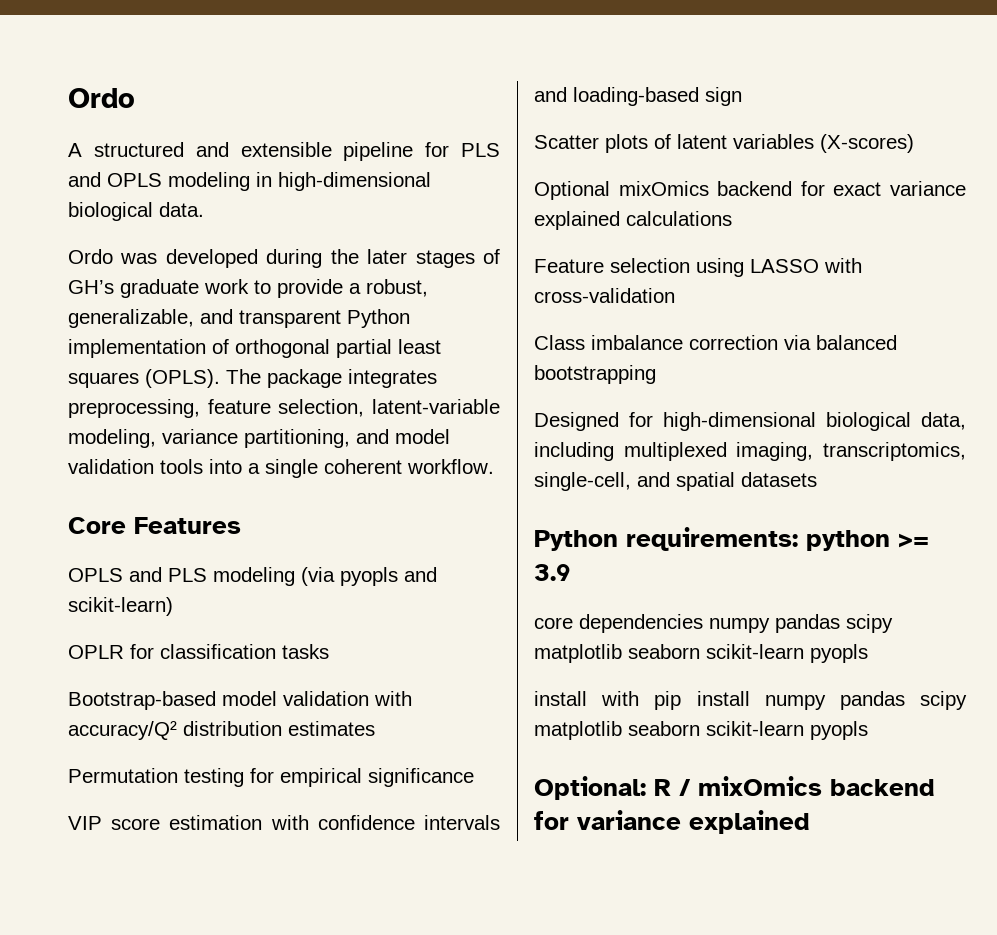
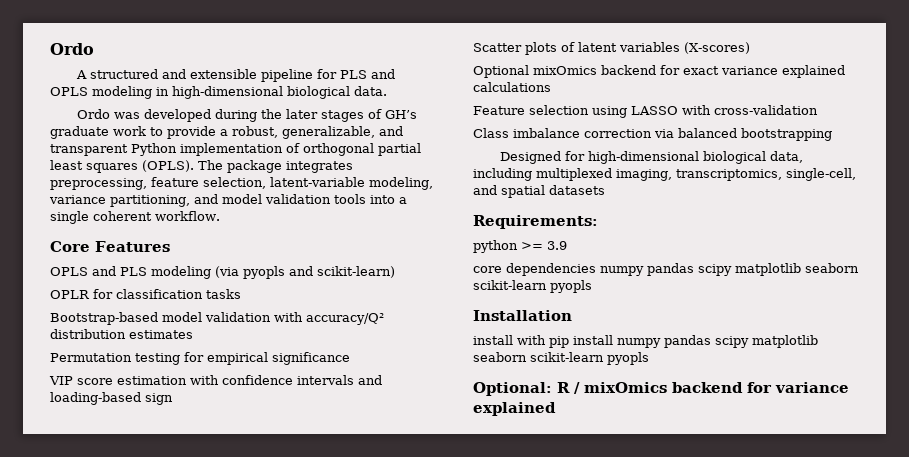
[534,527,798,551] Python requirements: -> [473,215,598,229] Requirements: //
(868, 653) none -> [473,310,572,321] // Installation

